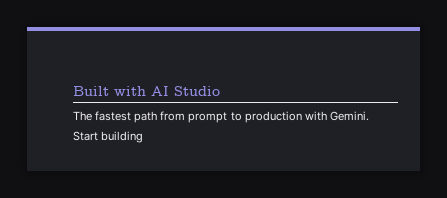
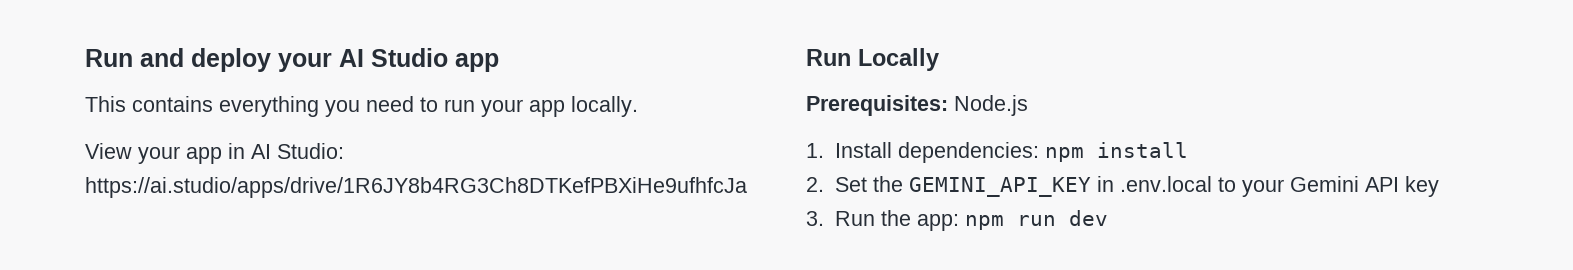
[73,86,220,96] [73,111,369,123] [73,131,144,143] Built with AI Studio // The fastest path from prompt to production with Gemini. // Start building -> [85,48,499,72] [85,96,638,117] [85,143,344,164] [85,177,747,198] [806,48,939,71] [806,95,1028,116] [806,142,1188,163] [806,176,1439,197] [806,210,1108,231] Run and deploy your AI Studio app // This contains everything you need to run your app locally. // View your app in AI Studio: https://ai.studio/apps/drive/1R6JY8b4RG3Ch8DTKefPBXiHe9ufhfcJa // Run Locally // Prerequisites: Node.js // 1. Install dependencies: npm install // 2. Set the GEMINI_API_KEY in .env.local to your Gemini API key // 3. Run the app: npm run dev

